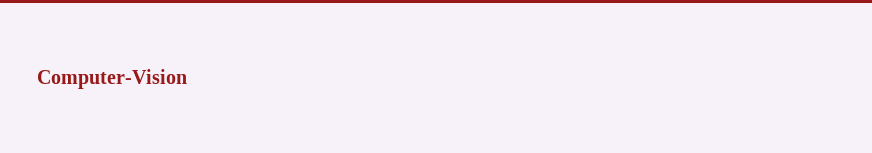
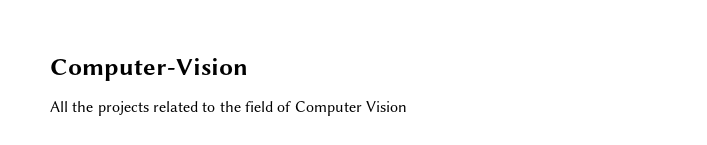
(187, 79) none -> [50,101,407,116] // All the projects related to the field of Computer Vision

